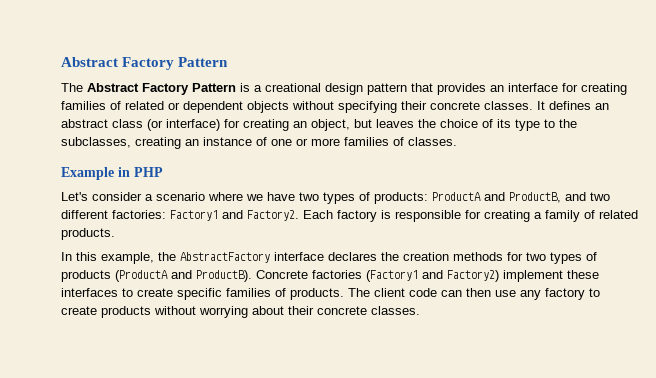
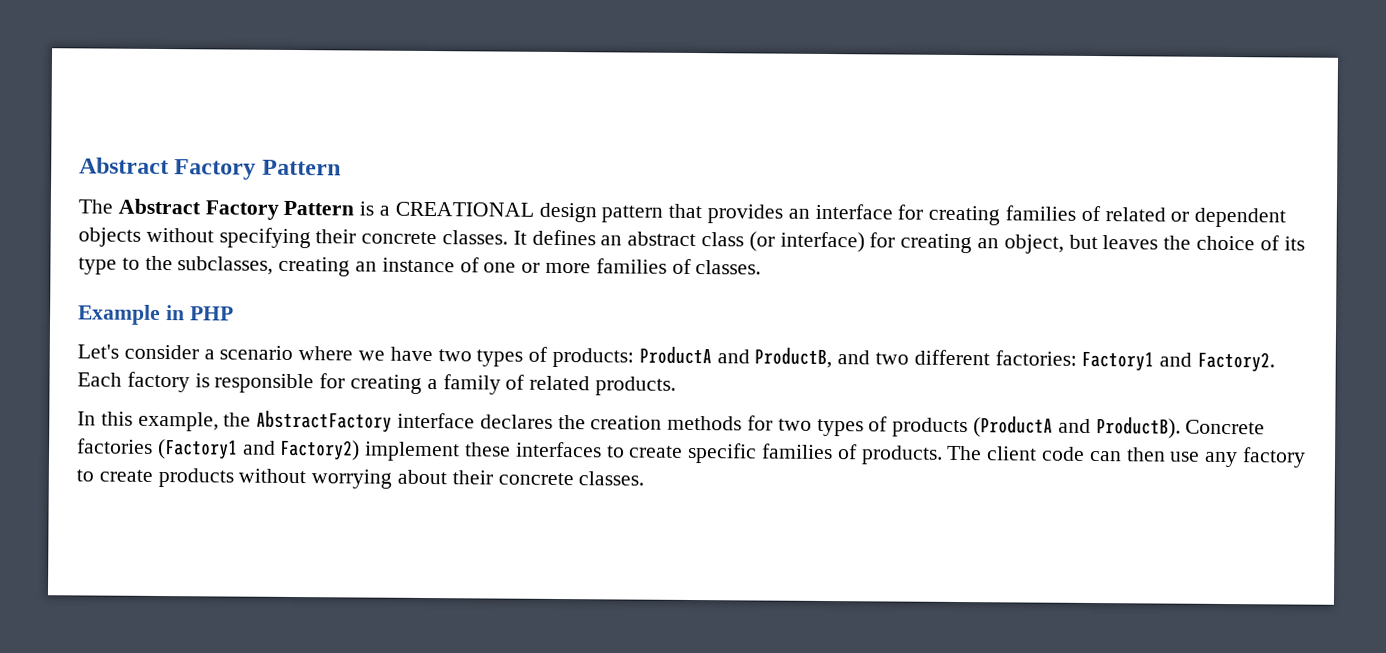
[265,83,321,92] creational -> [394,201,534,217] CREATIONAL

